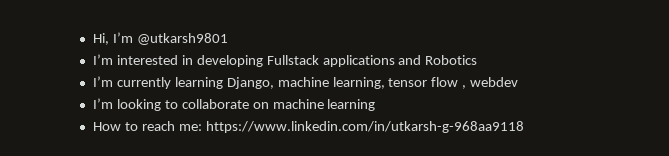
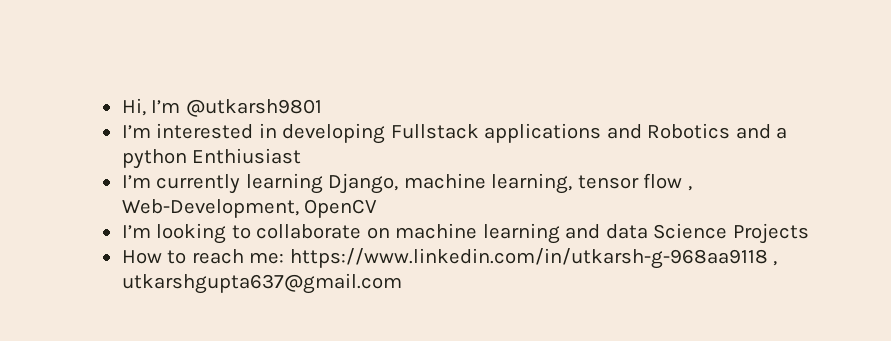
(478, 60) none -> [735,124,788,139] [121,148,302,169] and a python Enthiusiast
[470,77,519,87] webdev -> [121,199,378,218] Web-Development, OpenCV
(376, 105) none -> [565,223,809,244] and data Science Projects
(524, 127) none -> [773,261,778,266] [121,273,402,294] , utkarshgupta637@gmail.com

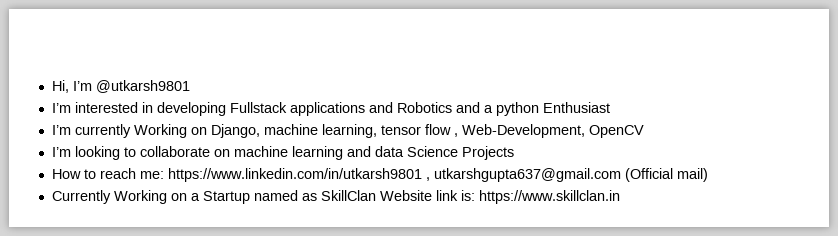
[192,148,302,164] Enthiusiast -> [542,102,610,113] Enthusiast
[245,173,323,194] learning -> [133,124,207,138] Working on
[289,248,768,269] https://www.linkedin.com/in/utkarsh-g-968aa9118 -> [167,168,422,182] https://www.linkedin.com/in/utkarsh9801
(402, 283) none -> [624,168,708,182] [51,190,620,204] (Official mail) // Currently Working on a Startup named as SkillClan Website link is: https://www.skillclan.in

